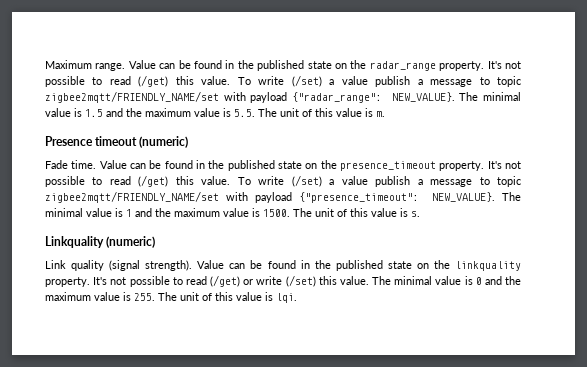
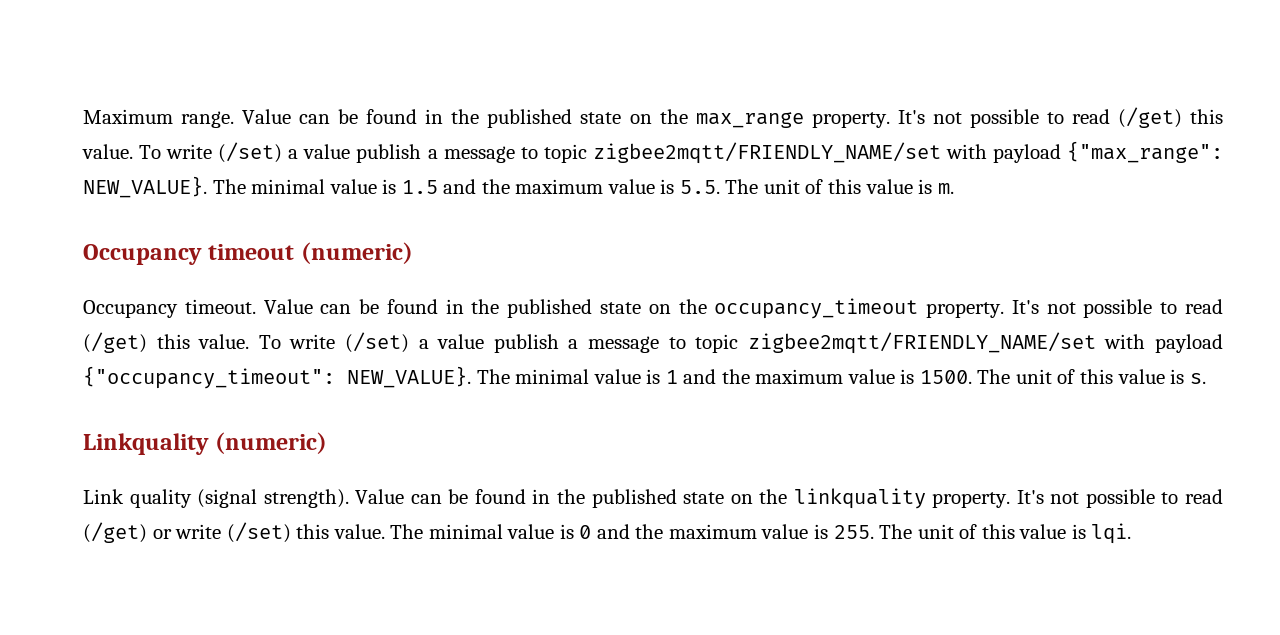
[369,61,436,71] radar_range -> [695,112,804,128] max_range
[292,92,383,103] {"radar_range": -> [1067,141,1223,163] {"max_range":
[45,136,93,146] Presence -> [83,244,202,265] Occupancy
[45,160,97,169] Fade time. -> [83,299,256,318] Occupancy timeout.
[339,161,436,171] presence_timeout -> [714,298,919,319] occupancy_timeout
[298,192,419,203] {"presence_timeout": -> [83,366,335,389] {"occupancy_timeout":

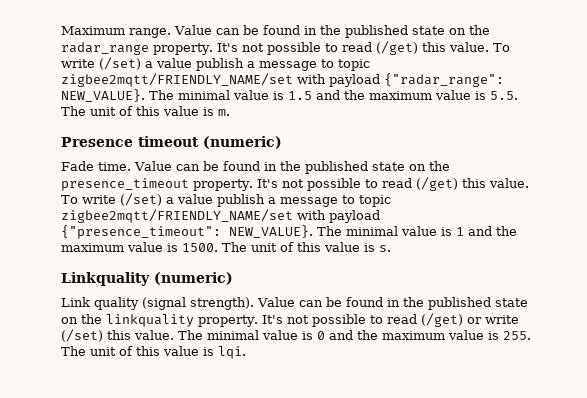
[695,112,804,128] max_range -> [61,42,149,55] radar_range
[1067,141,1223,163] {"max_range": -> [384,73,504,87] {"radar_range":
[83,244,202,265] Occupancy -> [61,137,133,147] Presence
[83,299,256,318] Occupancy timeout. -> [61,161,131,171] Fade time.
[714,298,919,319] occupancy_timeout -> [61,178,189,191] presence_timeout
[83,366,335,389] {"occupancy_timeout": -> [61,225,221,239] {"presence_timeout":

